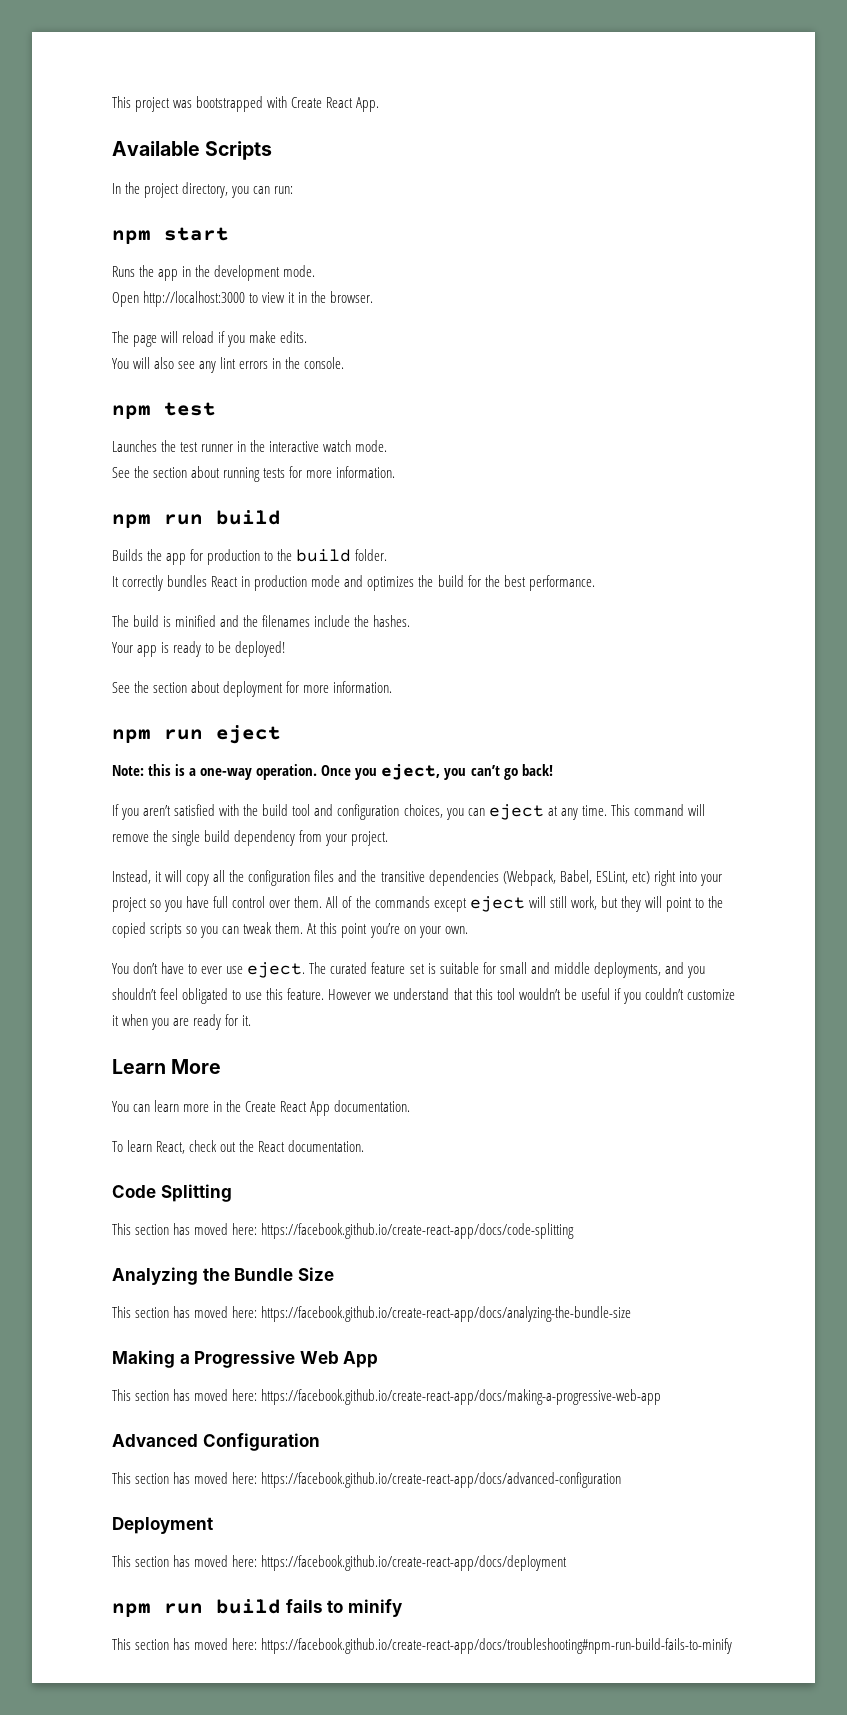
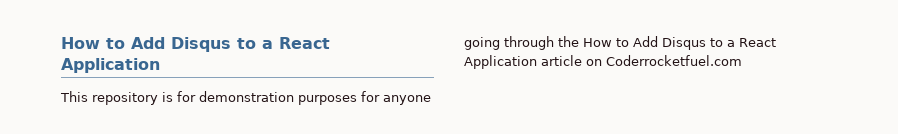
[112,96,380,112] [112,141,273,160] [112,182,294,198] [112,227,229,244] [112,265,316,281] [112,291,374,307] [112,331,308,347] [112,357,345,373] [112,402,216,419] [112,440,388,452] [112,466,396,482] [112,510,281,528] [112,549,388,565] [112,575,595,591] [112,615,411,627] [112,641,286,657] [112,681,393,697] [112,725,281,744] [112,764,553,780] [112,804,705,820] [112,830,389,846] [112,870,722,886] [112,896,724,912] [112,922,468,938] [112,962,705,978] [112,988,735,1004] [112,1014,252,1030] [112,1059,222,1074] [112,1100,411,1116] [112,1140,365,1154] [112,1184,232,1202] [112,1223,575,1239] [112,1267,334,1285] [112,1306,632,1322] [112,1350,379,1368] [112,1389,662,1405] [112,1433,320,1451] [112,1472,622,1488] [112,1517,213,1534] [112,1555,568,1571] [112,1599,402,1617] [112,1638,733,1654] This project was bootstrapped with Create React App. // Available Scripts // In the project directory, you can run: // npm start // Runs the app in the development mode. // Open http://localhost:3000 to view it in the browser. // The page will reload if you make edits. // You will also see any lint errors in the console. // npm test // Launches the test runner in the interactive watch mode. // See the section about running tests for more information. // npm run build // Builds the app for production to the build folder. // It correctly bundles React in production mode and optimizes the build for the best performance. // The build is minified and the filenames include the hashes. // Your app is ready to be deployed! // See the section about deployment for more information. // npm run eject // Note: this is a one-way operation. Once you eject, you can’t go back! // If you aren’t satisfied with the build tool and configuration choices, you can eject at any time. This command will remove the single build dependency from your project. // Instead, it will copy all the configuration files and the transitive dependencies (Webpack, Babel, ESLint, etc) right into your project so you have full control over them. All of the commands except eject will still work, but they will point to the copied scripts so you can tweak them. At this point you’re on your own. // You don’t have to ever use eject. The curated feature set is suitable for small and middle deployments, and you shouldn’t feel obligated to use this feature. However we understand that this tool wouldn’t be useful if you couldn’t customize it when you are ready for it. // Learn More // You can learn more in the Create React App documentation. // To learn React, check out the React documentation. // Code Splitting // This section has moved here: https://facebook.github.io/create-react-app/docs/code-splitting // Analyzing the Bundle Size // This section has moved here: https://facebook.github.io/create-react-app/docs/analyzing-the-bundle-size // Making a Progressive Web App // This section has moved here: https://facebook.github.io/create-react-app/docs/making-a-progressive-web-app // Advanced Configuration // This section has moved here: https://facebook.github.io/create-react-app/docs/advanced-configuration // Deployment // This section has moved here: https://facebook.github.io/create-react-app/docs/deployment // npm run build fails to minify // This section has moved here: https://facebook.github.io/create-react-app/docs/troubleshooting#npm-run-build-fails-to-minify -> [61,37,330,52] [61,58,160,73] [60,91,431,105] [464,36,776,50] [464,55,742,69] How to Add Disqus to a React Application // This repository is for demonstration purposes for anyone going through the How to Add Disqus to a React Application article on Coderrocketfuel.com

